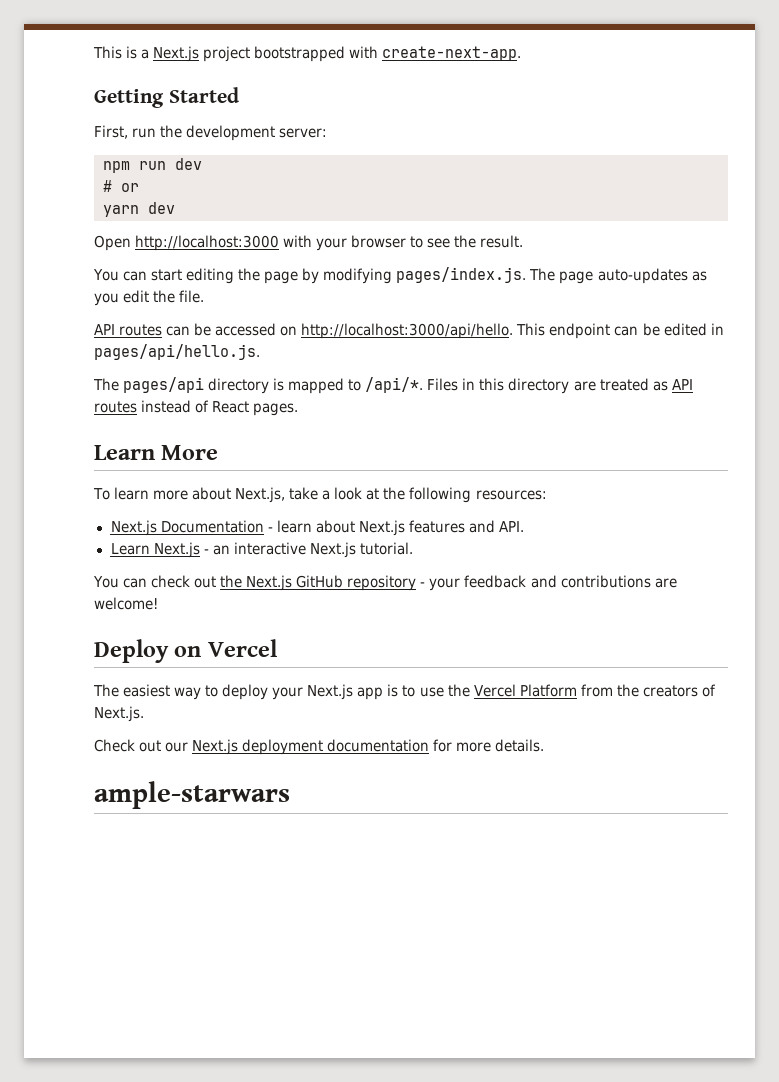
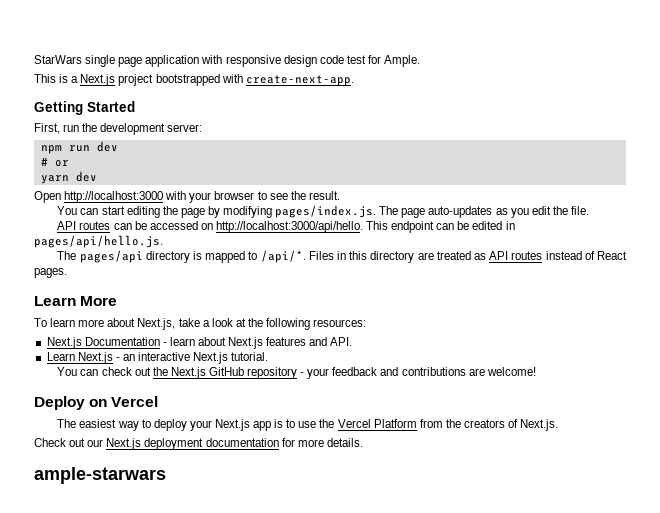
(93, 52) none -> [34,55,421,67] StarWars single page application with responsive design code test for Ample. //

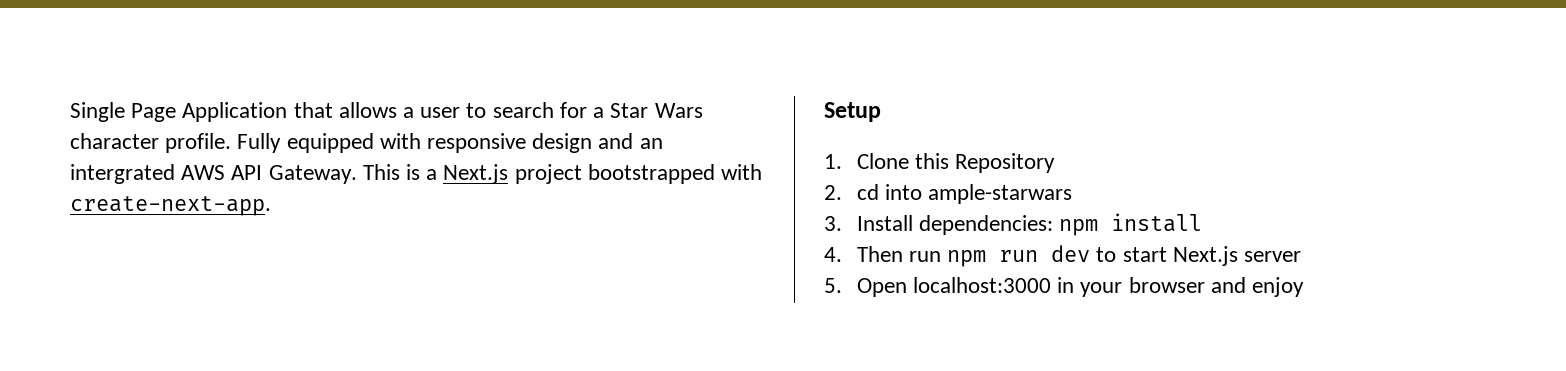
[34,55,421,67] StarWars single page application with responsive design code test for Ample. // -> [70,102,703,122] [70,133,663,153] [70,164,357,184] Single Page Application that allows a user to search for a Star Wars character profile. Fully equipped with responsive design and an intergrated AWS API Gateway.
[34,101,135,115] [34,123,203,135] [40,141,118,154] [40,157,69,167] [40,171,97,184] [34,191,340,203] [57,205,589,218] [57,221,515,233] [34,235,163,248] [57,250,627,263] [34,268,67,278] [34,296,118,306] [34,318,367,330] [46,337,353,349] [46,352,269,364] [57,367,536,379] [34,396,159,410] [57,419,559,431] [34,438,363,450] [34,467,166,484] Getting Started // First, run the development server: // npm run dev // # or // yarn dev // Open http://localhost:3000 with your browser to see the result. // You can start editing the page by modifying pages/index.js. The page auto-updates as you edit the file. // API routes can be accessed on http://localhost:3000/api/hello. This endpoint can be edited in pages/api/hello.js. // The pages/api directory is mapped to /api/*. Files in this directory are treated as API routes instead of React pages. // Learn More // To learn more about Next.js, take a look at the following resources: // Next.js Documentation - learn about Next.js features and API. // Learn Next.js - an interactive Next.js tutorial. // You can check out the Next.js GitHub repository - your feedback and contributions are welcome! // Deploy on Vercel // The easiest way to deploy your Next.js app is to use the Vercel Platform from the creators of Next.js. // Check out our Next.js deployment documentation for more details. // ample-starwars -> [824,102,881,122] [824,153,1056,173] [824,184,1073,204] [824,213,1203,236] [824,245,1301,267] [824,277,1304,297] Setup // 1. Clone this Repository // 2. cd into ample-starwars // 3. Install dependencies: npm install // 4. Then run npm run dev to start Next.js server // 5. Open localhost:3000 in your browser and enjoy

